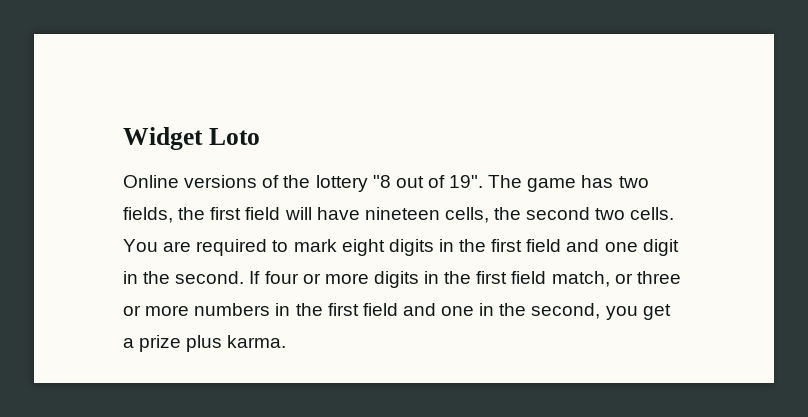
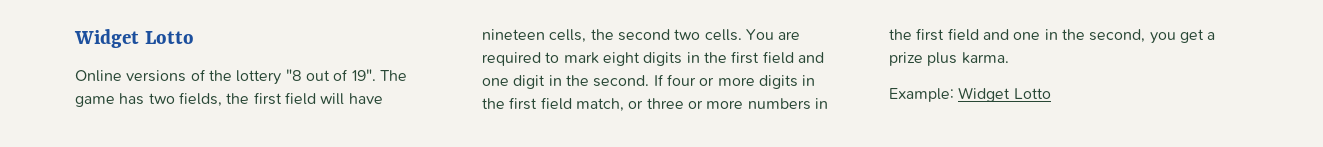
[123,127,260,150] Widget Loto -> [74,29,194,48] Widget Lotto
(287, 341) none -> [889,87,1051,102] // Example: Widget Lotto

